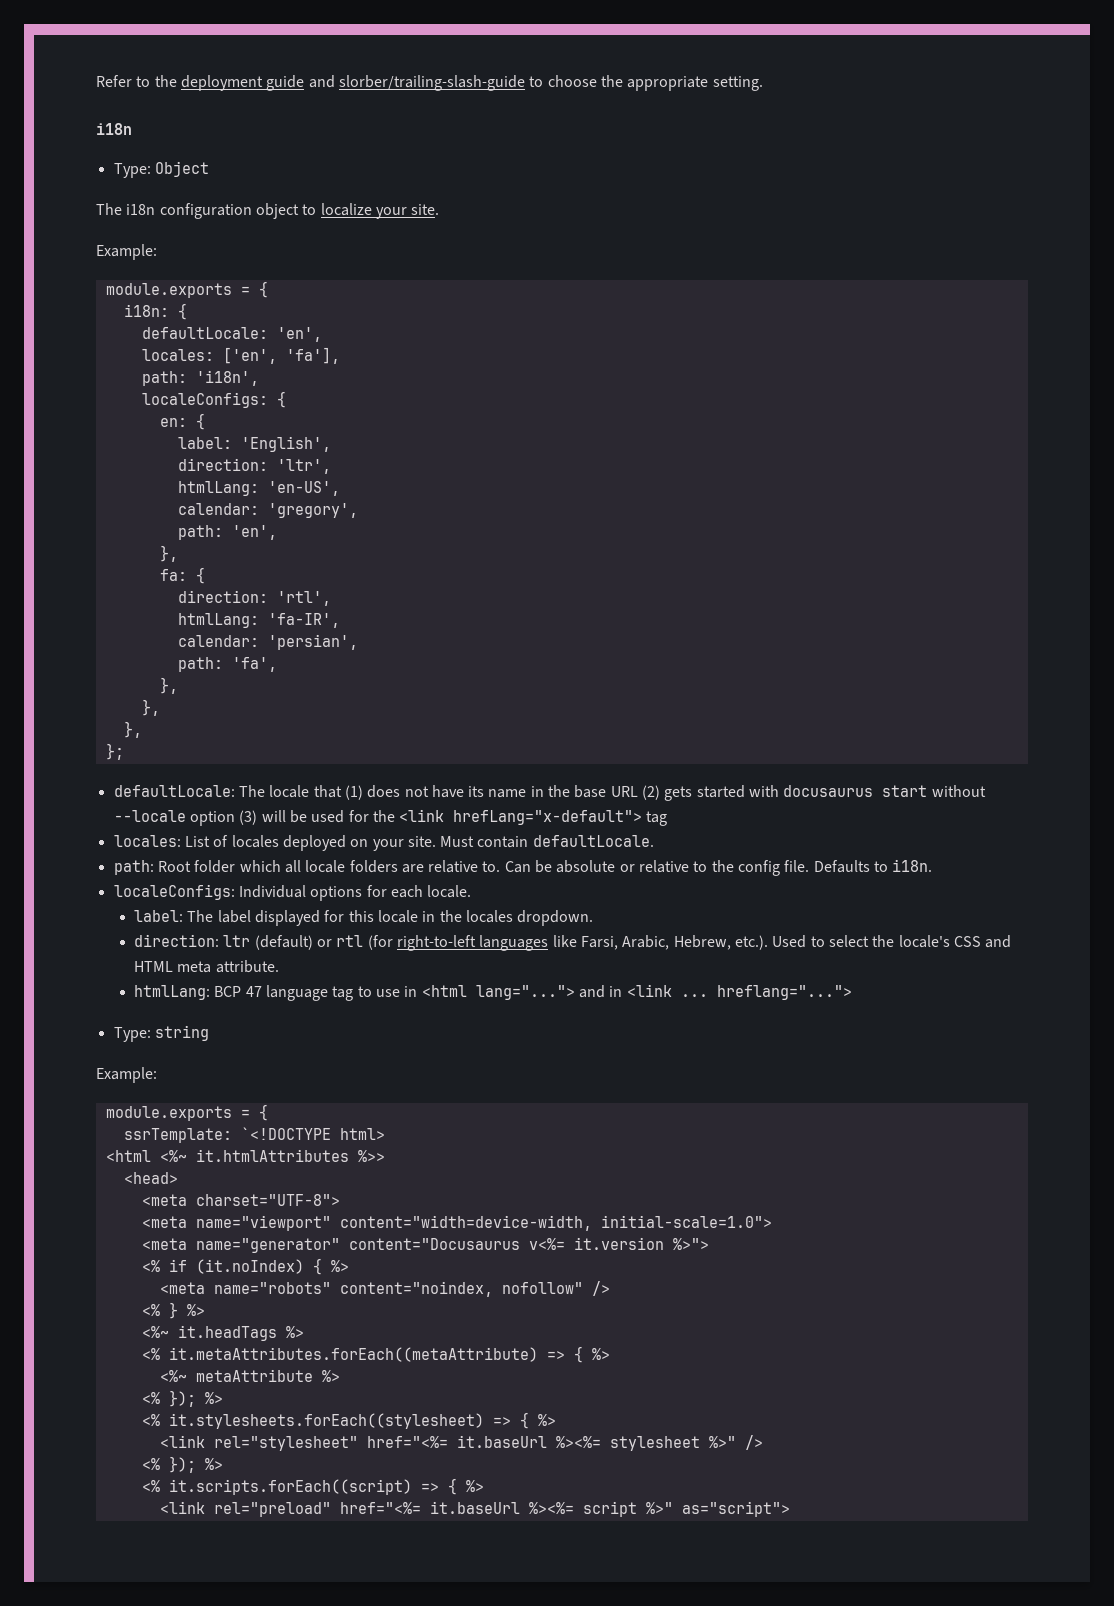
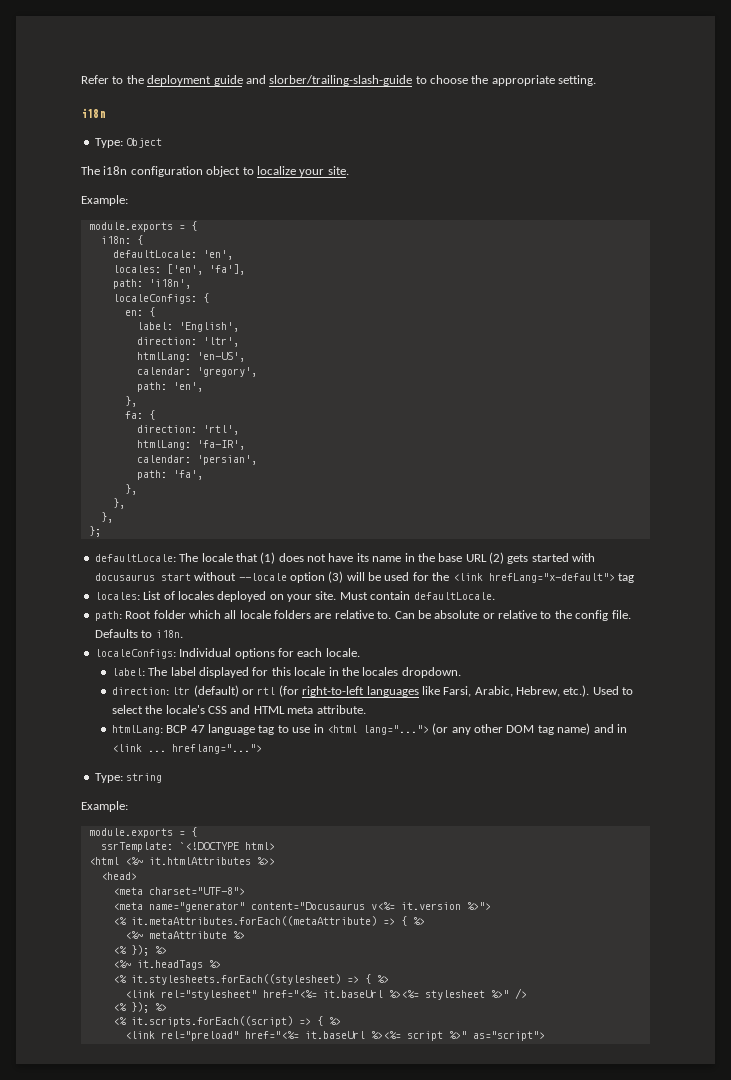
(575, 992) none -> [432,723,591,735] (or any other DOM tag name)
[141,1215,772,1231] // <meta name="viewport" content="width=device-width, initial-scale=1.0"> -> (245, 891) none
[141,1258,349,1275] [159,1281,610,1297] [141,1302,205,1319] [141,1325,304,1341] // <% if (it.noIndex) { %> // <meta name="robots" content="noindex, nofollow" /> // <% } %> // <%~ it.headTags %> -> (491, 906) none
(223, 1398) none -> [112,960,221,970] // <%~ it.headTags %>

